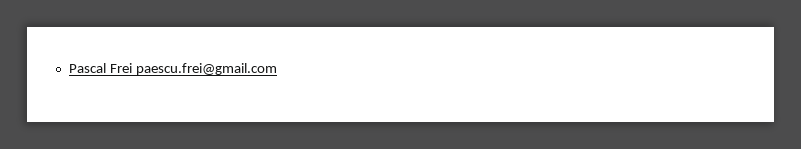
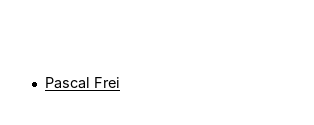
[135,63,277,75] paescu.frei@gmail.com -> (120, 82) none

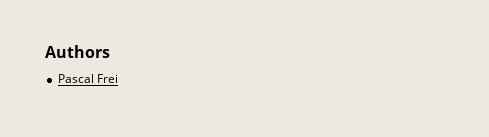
(44, 83) none -> [45,45,110,58] Authors //

